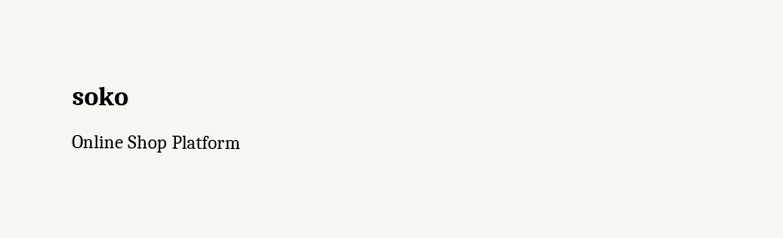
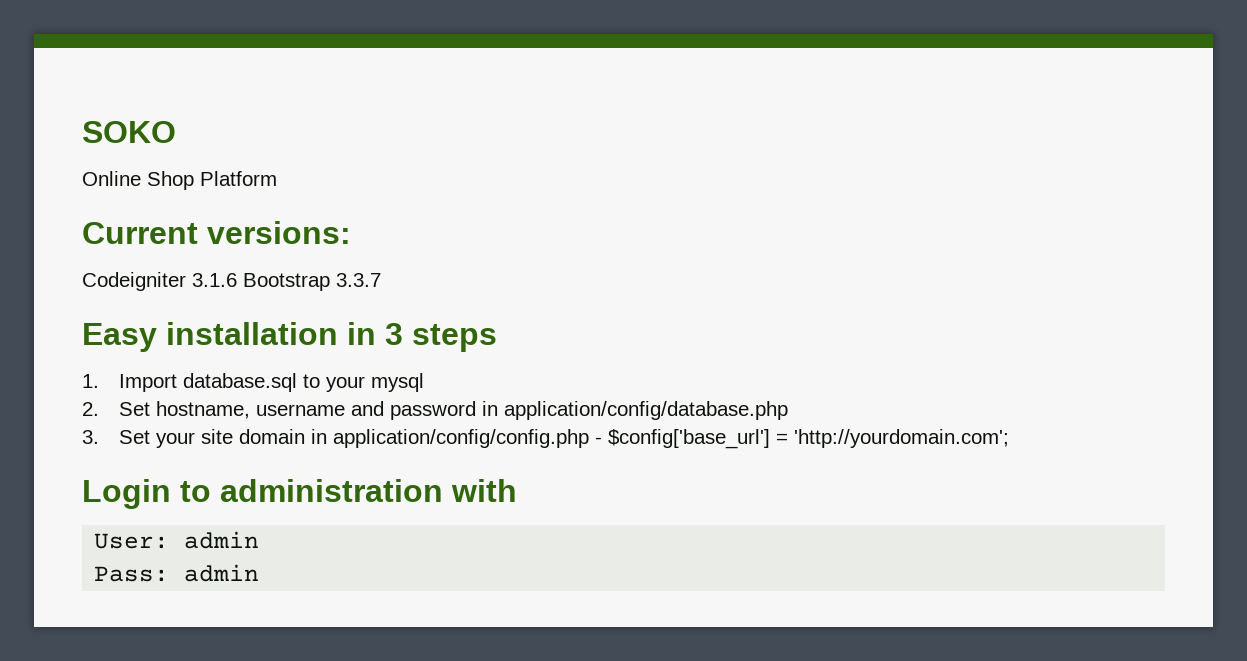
[72,86,129,106] soko -> [82,121,176,143] SOKO
(242, 142) none -> [82,221,351,244] [82,272,381,291] [82,322,497,352] [82,373,425,392] [82,401,789,420] [82,429,1010,449] [82,479,517,509] [94,531,260,549] [94,564,260,582] // Current versions: // Codeigniter 3.1.6 Bootstrap 3.3.7 // Easy installation in 3 steps // 1. Import database.sql to your mysql // 2. Set hostname, username and password in application/config/database.php // 3. Set your site domain in application/config/config.php - $config['base_url'] = 'http://yourdomain.com'; // Login to administration with // User: admin // Pass: admin

